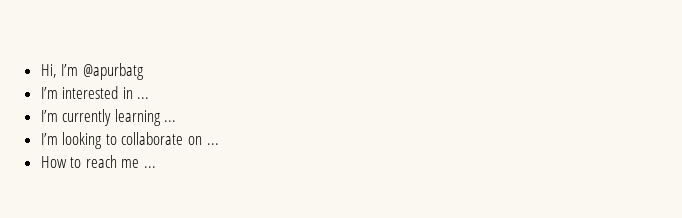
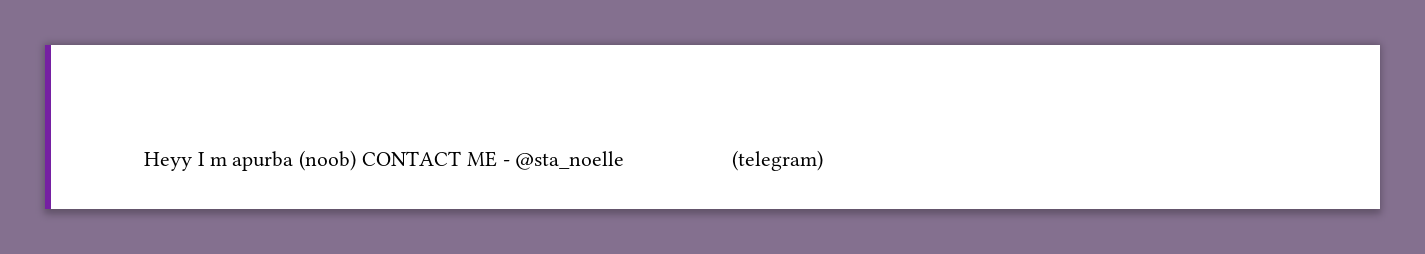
[40,63,144,80] [40,86,150,99] [40,109,177,126] [40,132,219,149] [40,155,157,168] Hi, I’m @apurbatg // I’m interested in ... // I’m currently learning ... // I’m looking to collaborate on ... // How to reach me ... -> [144,150,823,171] Heyy I m apurba (noob) CONTACT ME - @sta_noelle (telegram)

